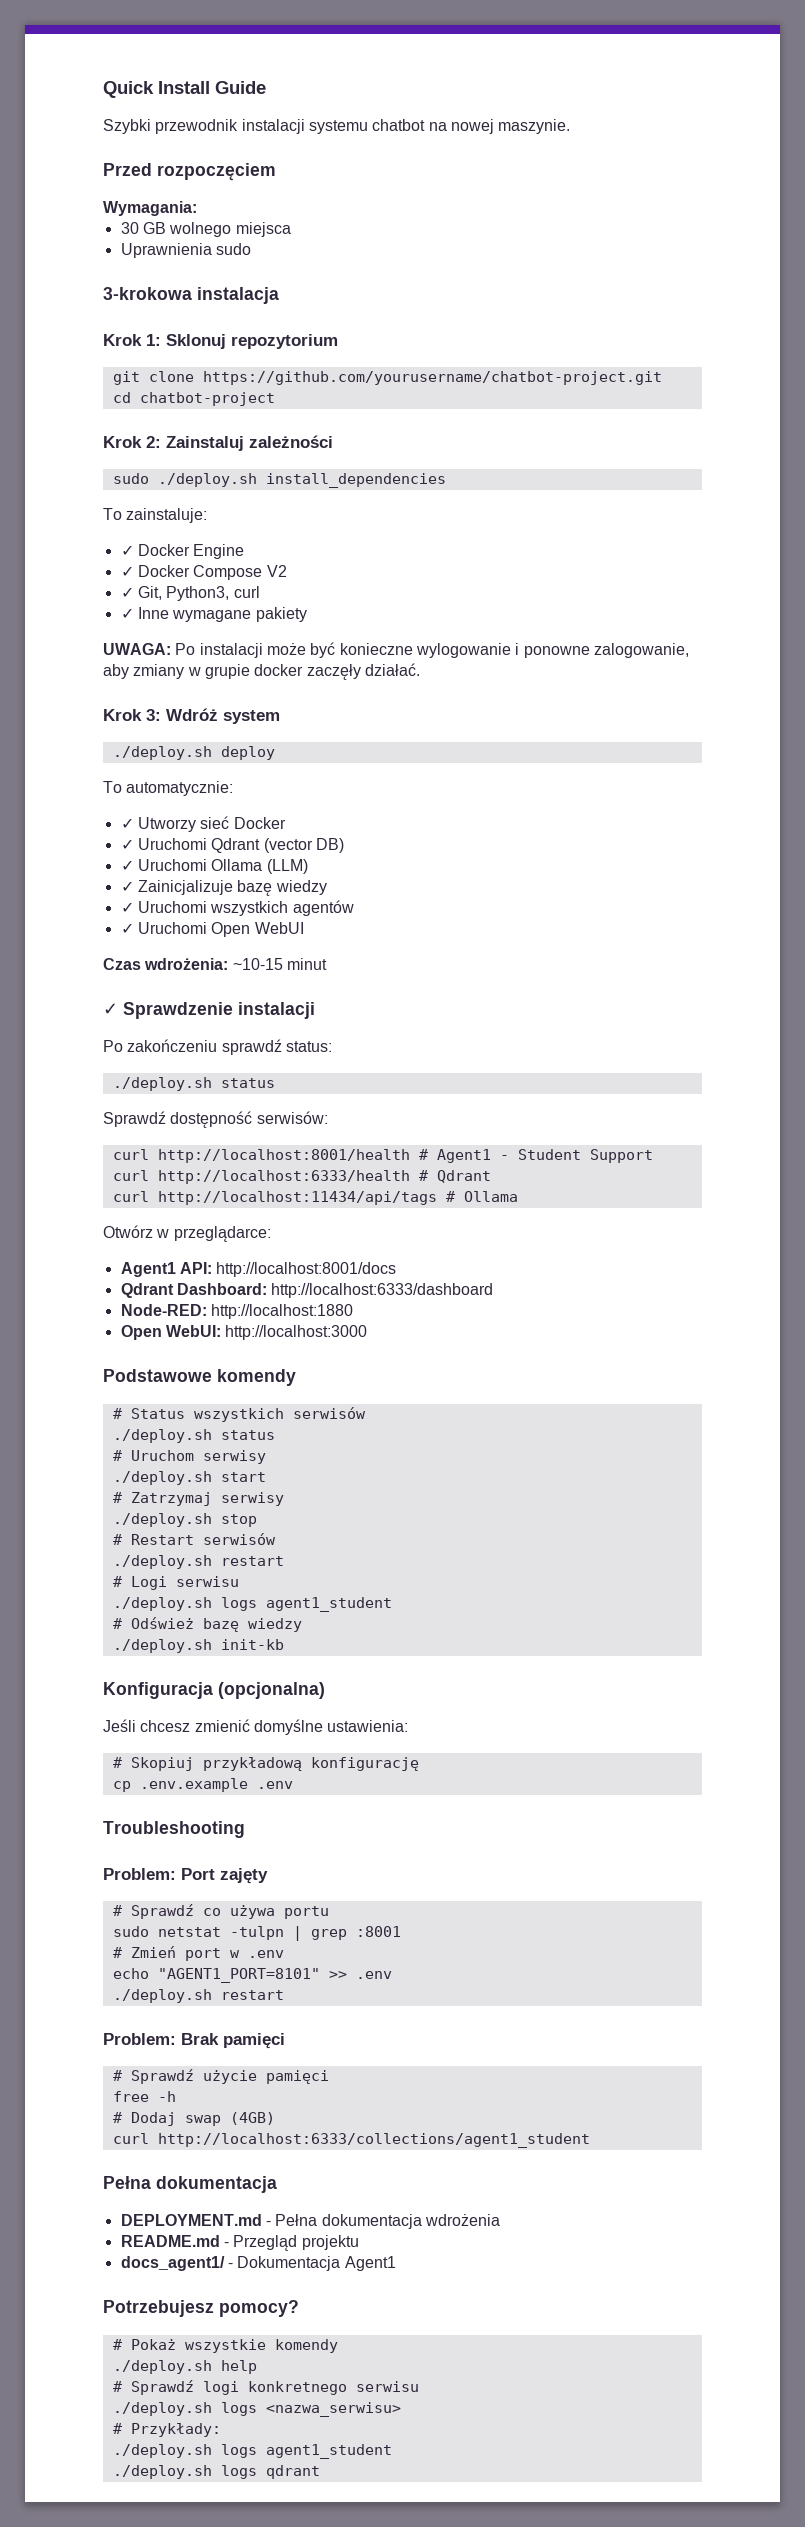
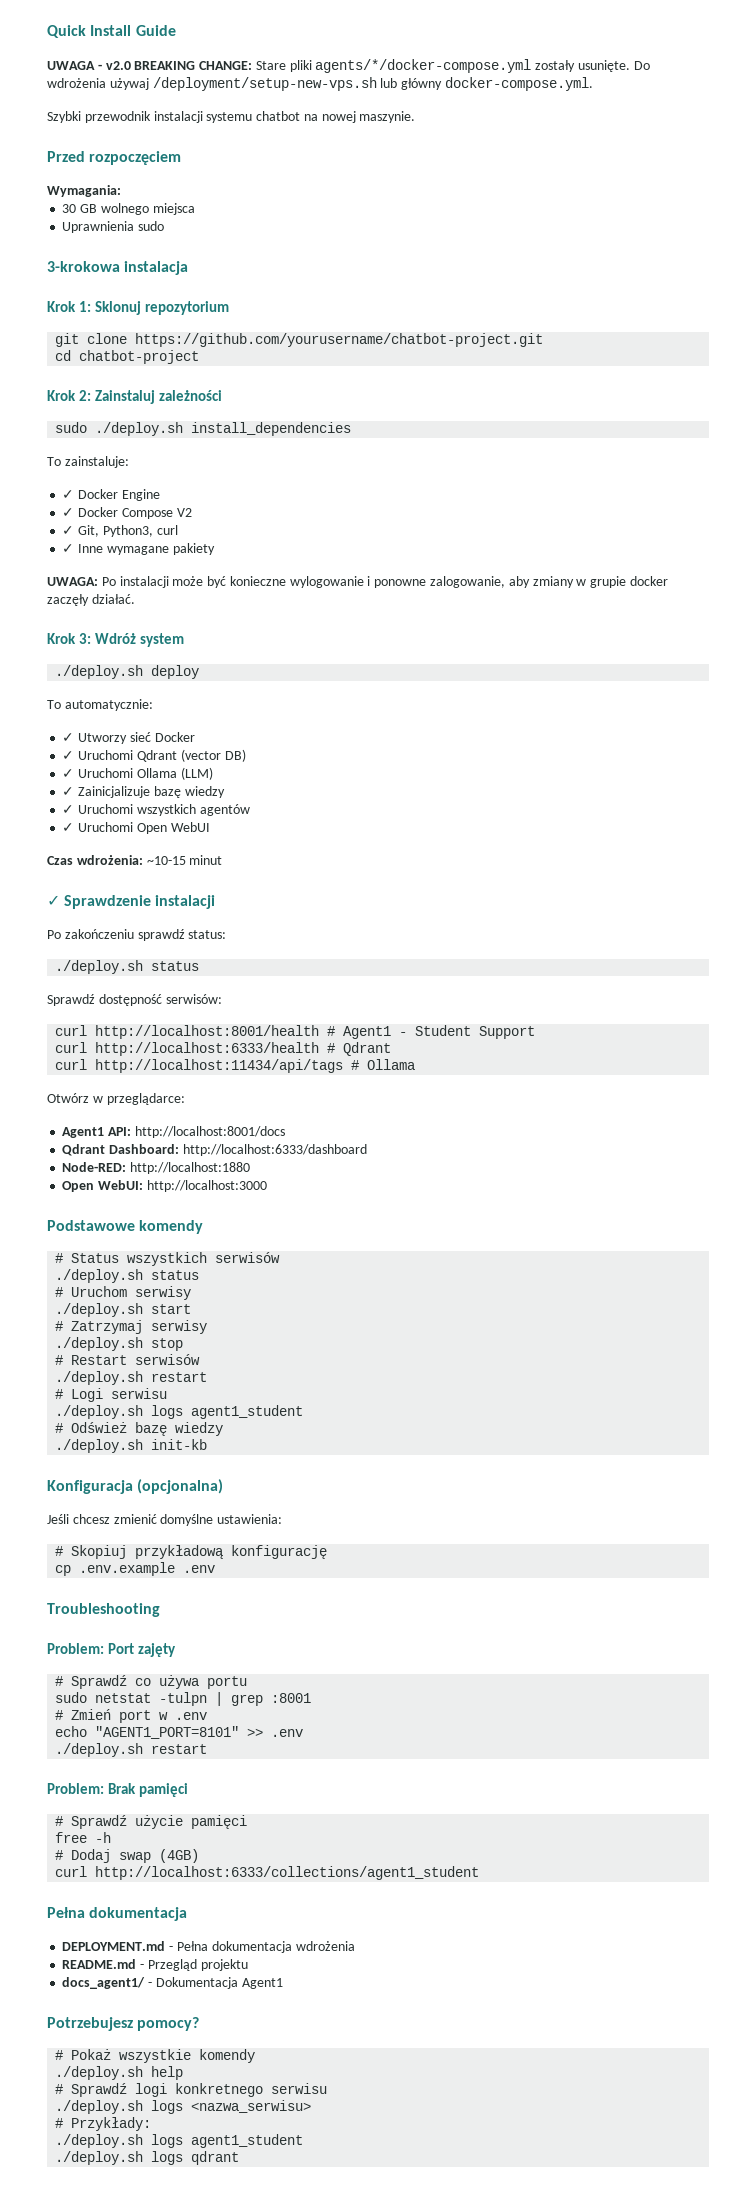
(266, 87) none -> [47,59,650,73] [47,77,593,91] // UWAGA - v2.0 BREAKING CHANGE: Stare pliki agents/*/docker-compose.yml zostały usunięte. Do wdrożenia używaj /deployment/setup-new-vps.sh lub główny docker-compose.yml.

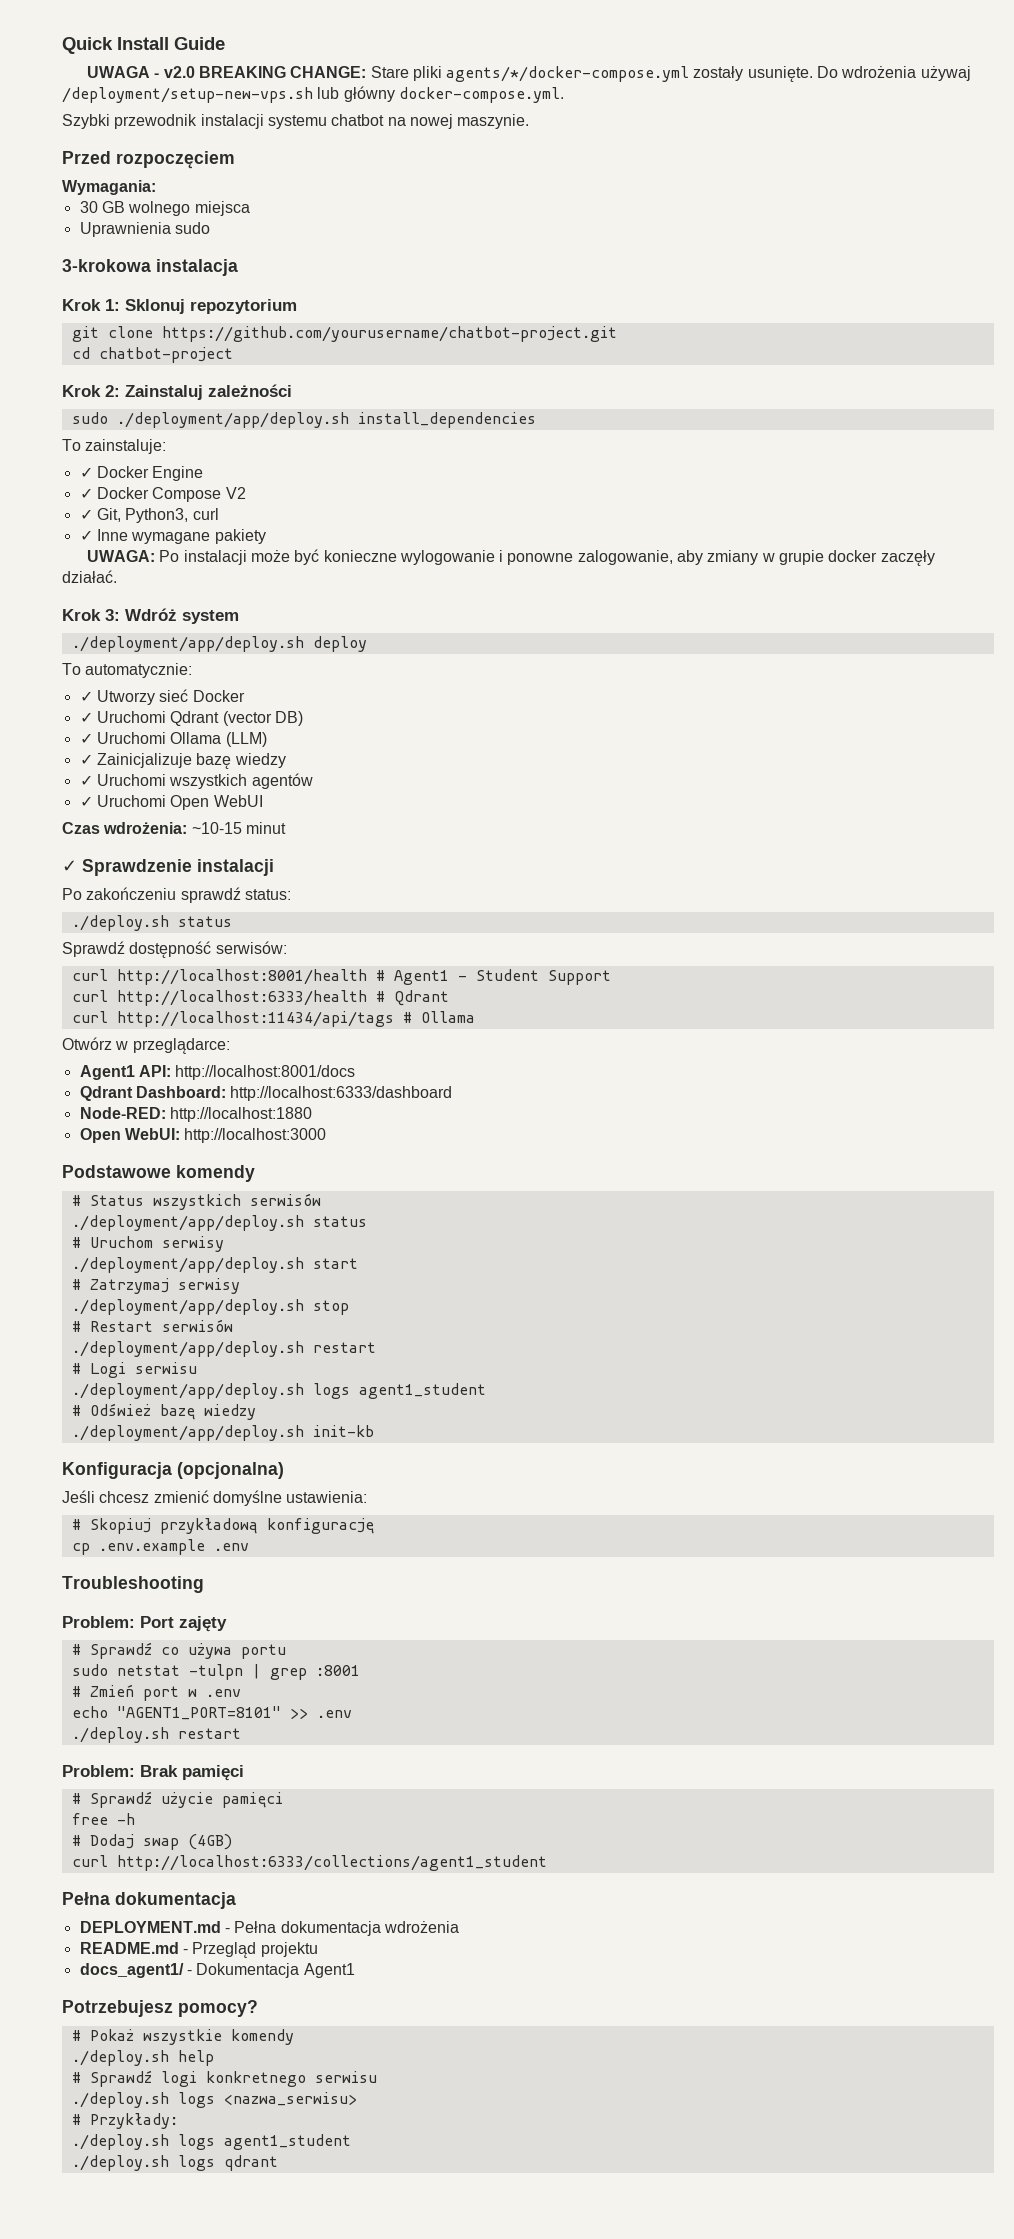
[95,422,184,436] ./deploy.sh -> [116,412,349,428] ./deployment/app/deploy.sh
[55,665,144,679] ./deploy.sh -> [71,636,304,652] ./deployment/app/deploy.sh
[55,1269,144,1283] ./deploy.sh -> [71,1215,304,1231] ./deployment/app/deploy.sh
[55,1303,144,1317] ./deploy.sh -> [71,1257,304,1273] ./deployment/app/deploy.sh
[55,1337,144,1351] ./deploy.sh -> [71,1299,304,1315] ./deployment/app/deploy.sh
[55,1371,144,1385] ./deploy.sh -> [71,1341,304,1357] ./deployment/app/deploy.sh
[55,1405,144,1419] ./deploy.sh -> [71,1383,304,1399] ./deployment/app/deploy.sh
[55,1439,144,1453] ./deploy.sh -> [71,1425,304,1441] ./deployment/app/deploy.sh

